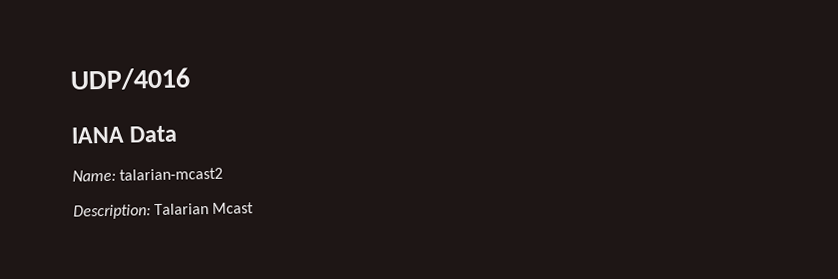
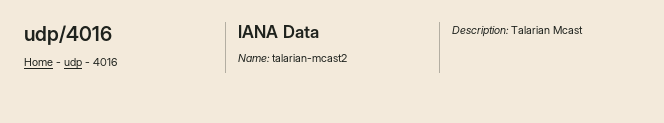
[70,67,190,91] UDP/4016 -> [24,25,112,45] [24,58,117,69] udp/4016 // Home - udp - 4016

